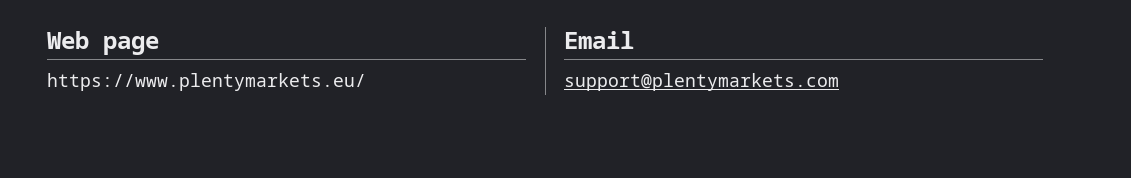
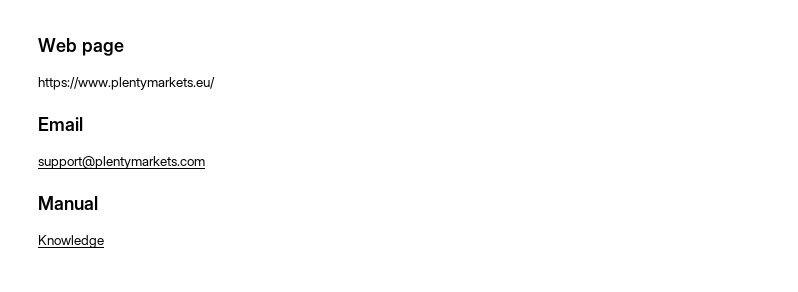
(839, 82) none -> [38,196,98,210] [38,235,104,248] // Manual // Knowledge

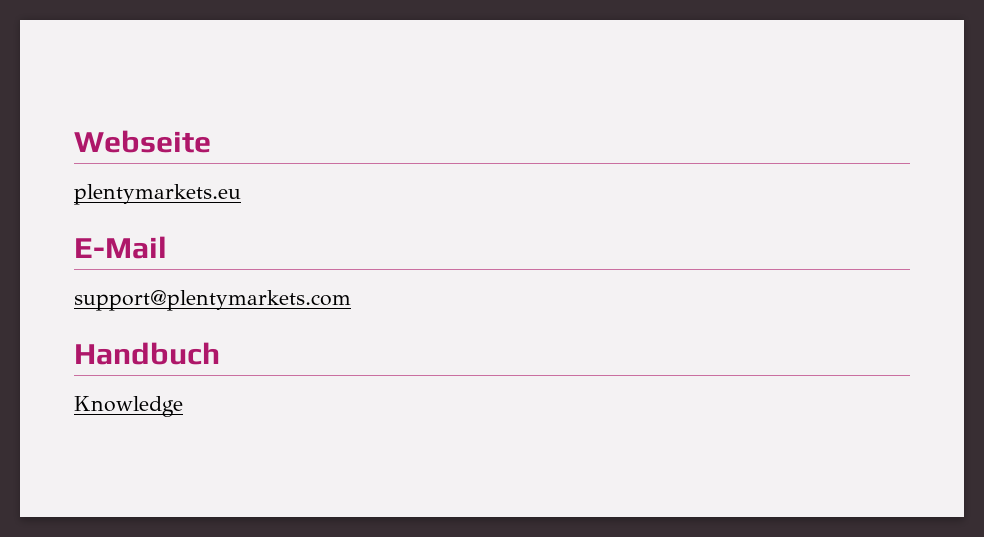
[38,38,124,56] [38,77,215,90] [38,117,83,131] Web page // https://www.plentymarkets.eu/ // Email -> [74,130,211,153] [74,184,241,205] [74,236,167,259] Webseite // plentymarkets.eu // E-Mail
[38,196,98,210] Manual -> [74,342,220,365] Handbuch

